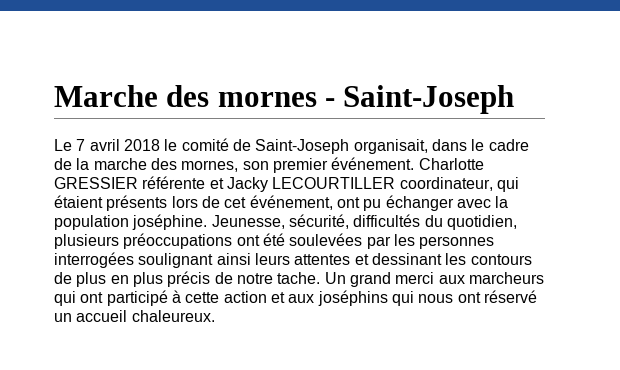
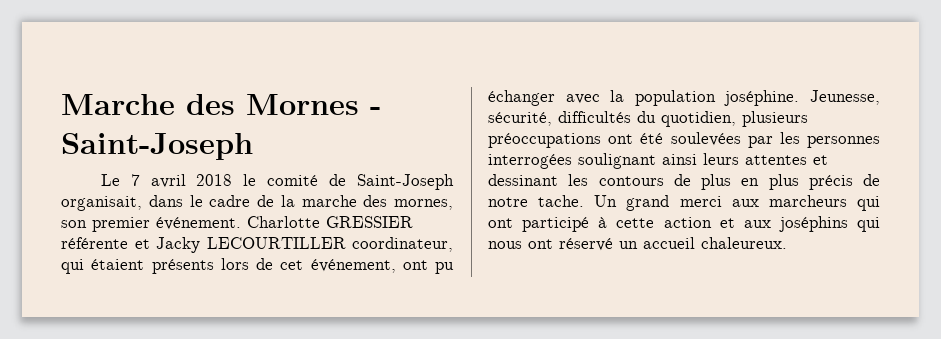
[217,92,317,107] mornes -> [246,94,359,115] Mornes

